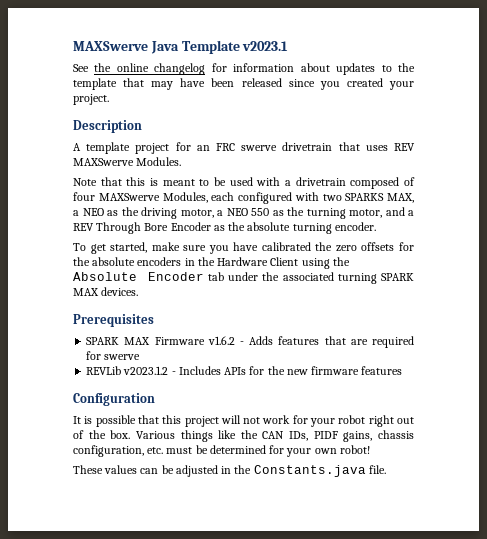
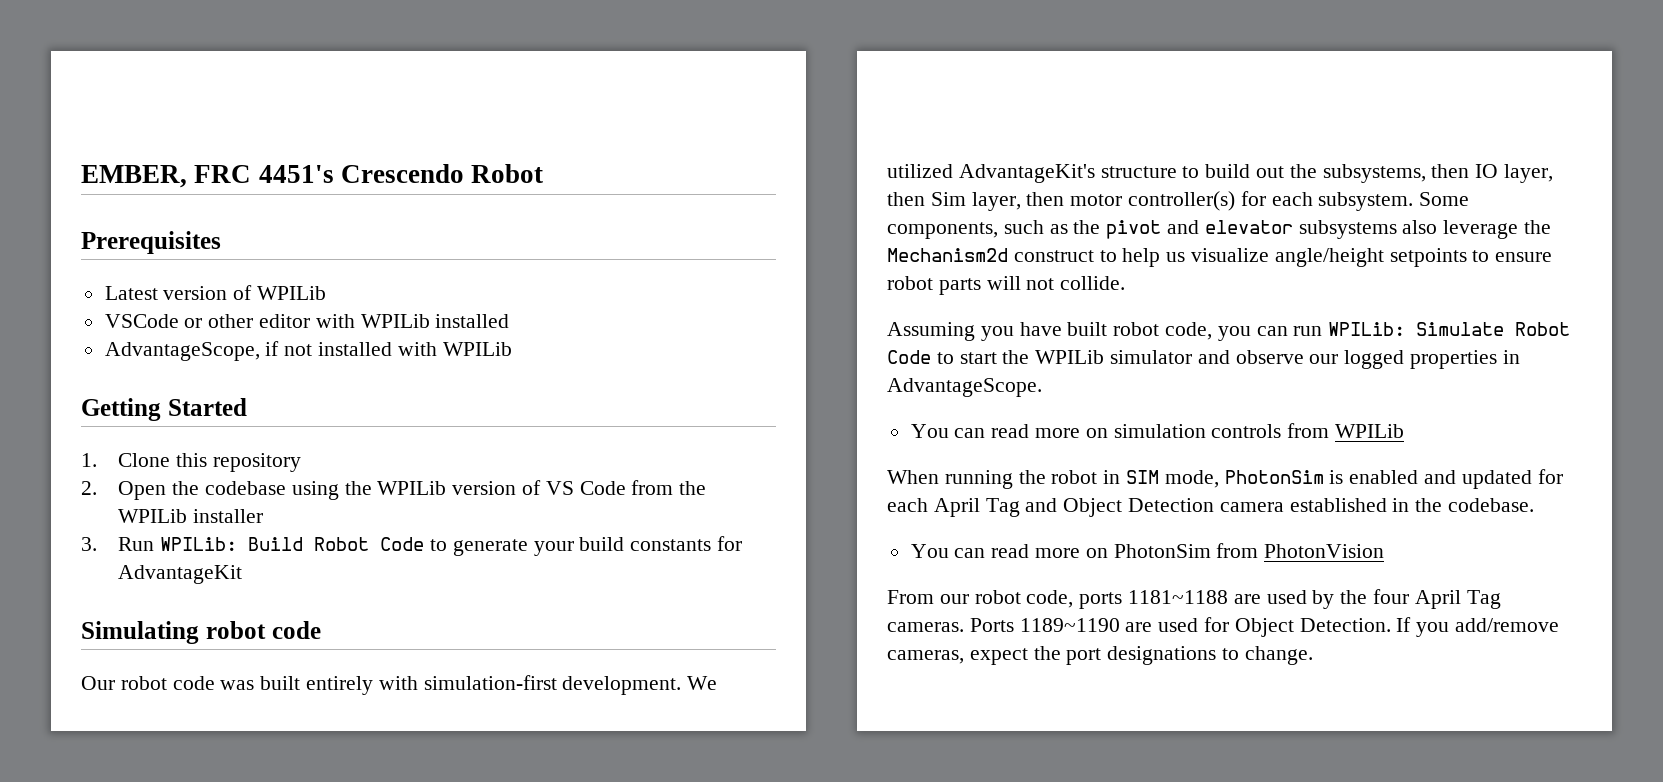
[73,40,289,54] [73,63,415,75] [73,78,414,90] [73,94,109,105] [73,120,142,133] [73,142,415,154] [73,157,182,166] [73,177,415,189] [73,192,414,204] [73,207,414,219] [73,222,376,234] [73,242,414,254] [73,257,350,269] [73,272,414,284] [73,287,139,296] [73,314,154,327] [86,336,414,348] [86,351,141,360] [86,366,403,375] [73,393,155,406] [73,415,415,427] [73,430,414,442] [73,445,370,457] [73,465,386,477] MAXSwerve Java Template v2023.1 // See the online changelog for information about updates to the template that may have been released since you created your project. // Description // A template project for an FRC swerve drivetrain that uses REV MAXSwerve Modules. // Note that this is meant to be used with a drivetrain composed of four MAXSwerve Modules, each configured with two SPARKS MAX, a NEO as the driving motor, a NEO 550 as the turning motor, and a REV Through Bore Encoder as the absolute turning encoder. // To get started, make sure you have calibrated the zero offsets for the absolute encoders in the Hardware Client using the Absolute Encoder tab under the associated turning SPARK MAX devices. // Prerequisites // SPARK MAX Firmware v1.6.2 - Adds features that are required for swerve // REVLib v2023.1.2 - Includes APIs for the new firmware features // Configuration // It is possible that this project will not work for your robot right out of the box. Various things like the CAN IDs, PIDF gains, chassis configuration, etc. must be determined for your own robot! // These values can be adjusted in the Constants.java file. -> [81,164,544,188] [81,231,221,254] [104,285,327,300] [104,314,510,328] [104,341,512,361] [81,398,247,421] [81,453,301,472] [81,480,707,500] [118,509,264,523] [81,536,742,556] [118,565,243,584] [81,621,321,644] [81,675,718,695] [887,164,1554,183] [887,191,1470,211] [887,220,1552,239] [887,248,1553,267] [887,276,1126,295] [887,322,1571,341] [887,350,1520,369] [887,378,1042,397] [910,423,1405,438] [887,469,1563,489] [887,498,1535,517] [910,543,1385,558] [887,589,1501,609] [887,617,1560,637] [887,646,1313,665] EMBER, FRC 4451's Crescendo Robot // Prerequisites // Latest version of WPILib // VSCode or other editor with WPILib installed // AdvantageScope, if not installed with WPILib // Getting Started // 1. Clone this repository // 2. Open the codebase using the WPILib version of VS Code from the WPILib installer // 3. Run WPILib: Build Robot Code to generate your build constants for AdvantageKit // Simulating robot code // Our robot code was built entirely with simulation-first development. We utilized AdvantageKit's structure to build out the subsystems, then IO layer, then Sim layer, then motor controller(s) for each subsystem. Some components, such as the pivot and elevator subsystems also leverage the Mechanism2d construct to help us visualize angle/height setpoints to ensure robot parts will not collide. // Assuming you have built robot code, you can run WPILib: Simulate Robot Code to start the WPILib simulator and observe our logged properties in AdvantageScope. // You can read more on simulation controls from WPILib // When running the robot in SIM mode, PhotonSim is enabled and updated for each April Tag and Object Detection camera established in the codebase. // You can read more on PhotonSim from PhotonVision // From our robot code, ports 1181~1188 are used by the four April Tag cameras. Ports 1189~1190 are used for Object Detection. If you add/remove cameras, expect the port designations to change.

